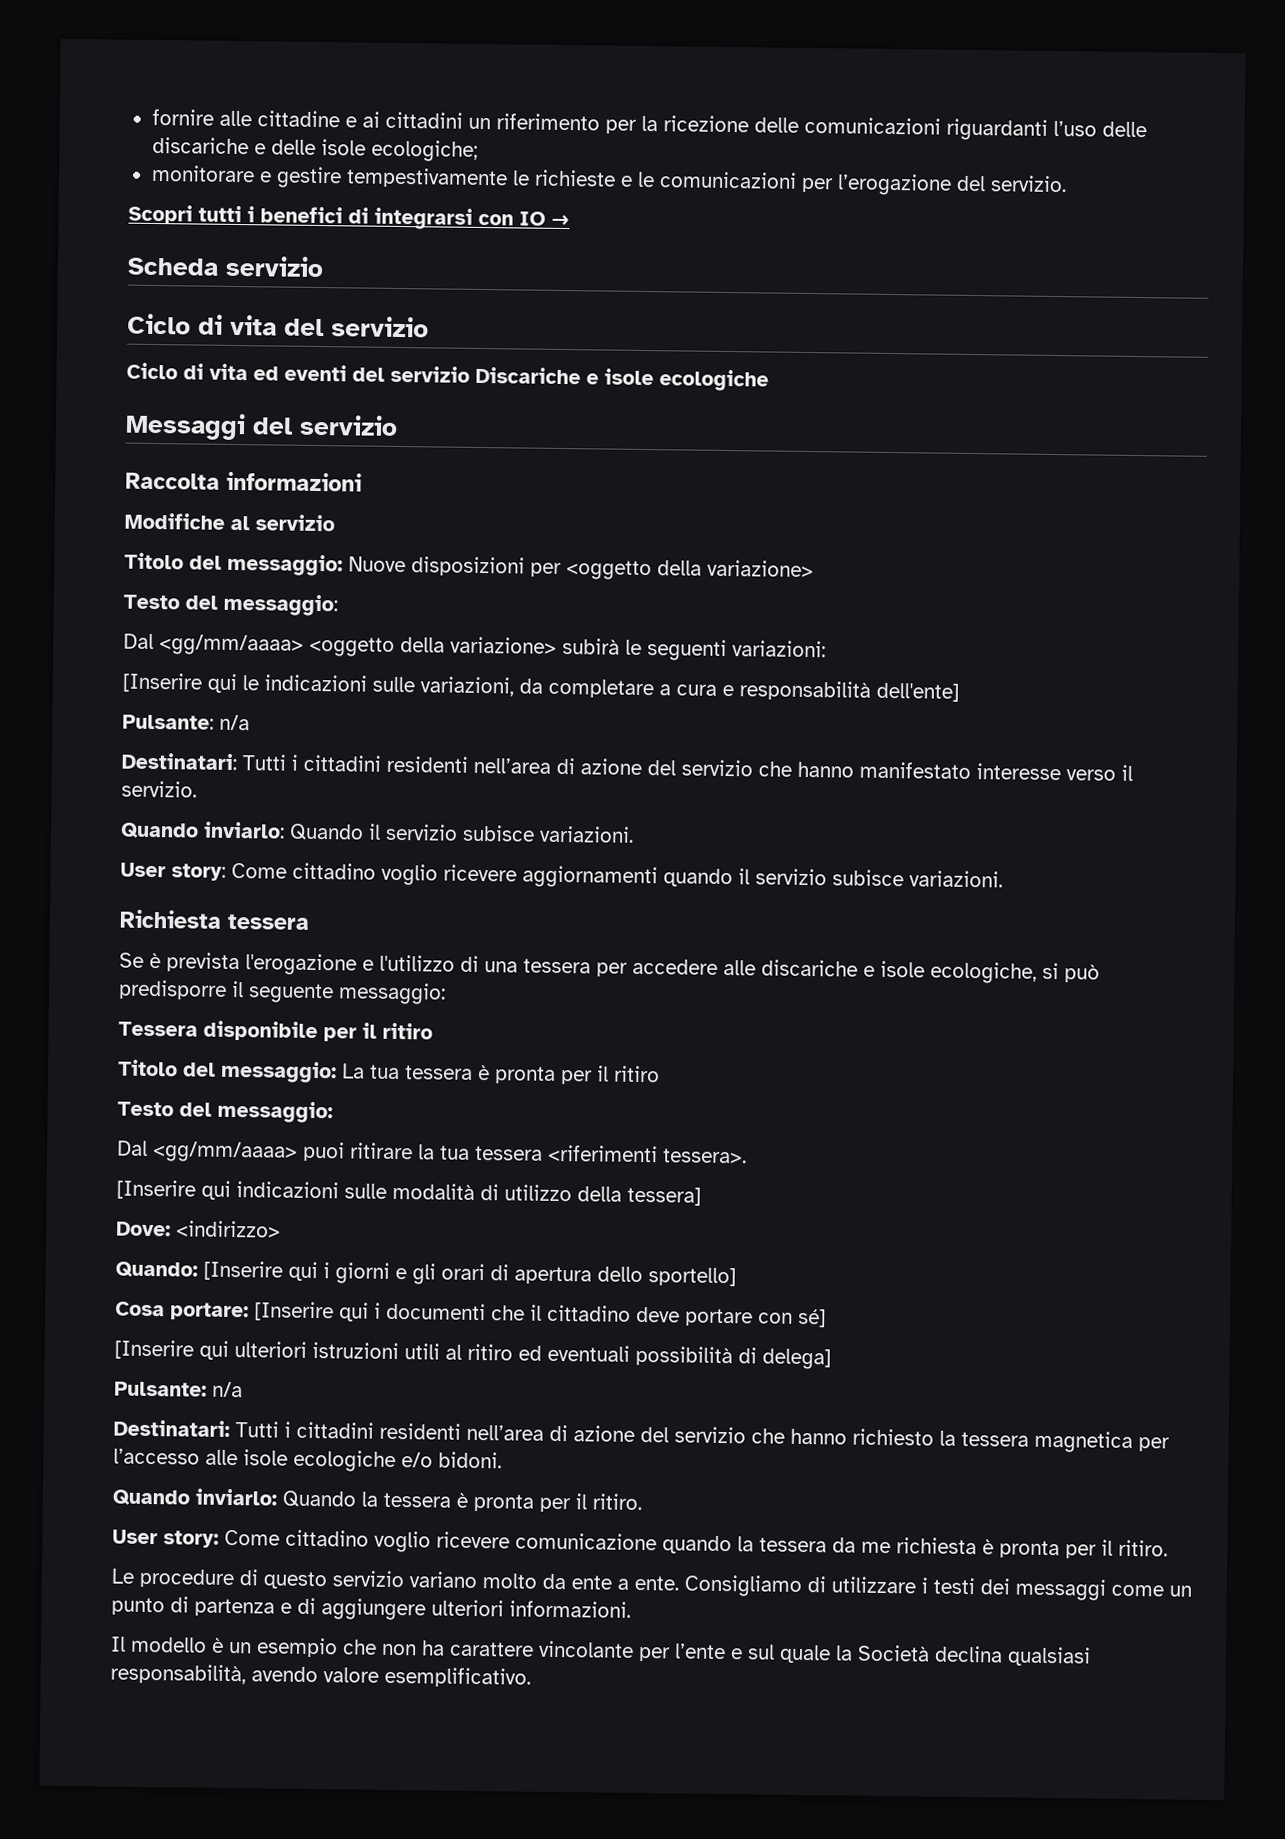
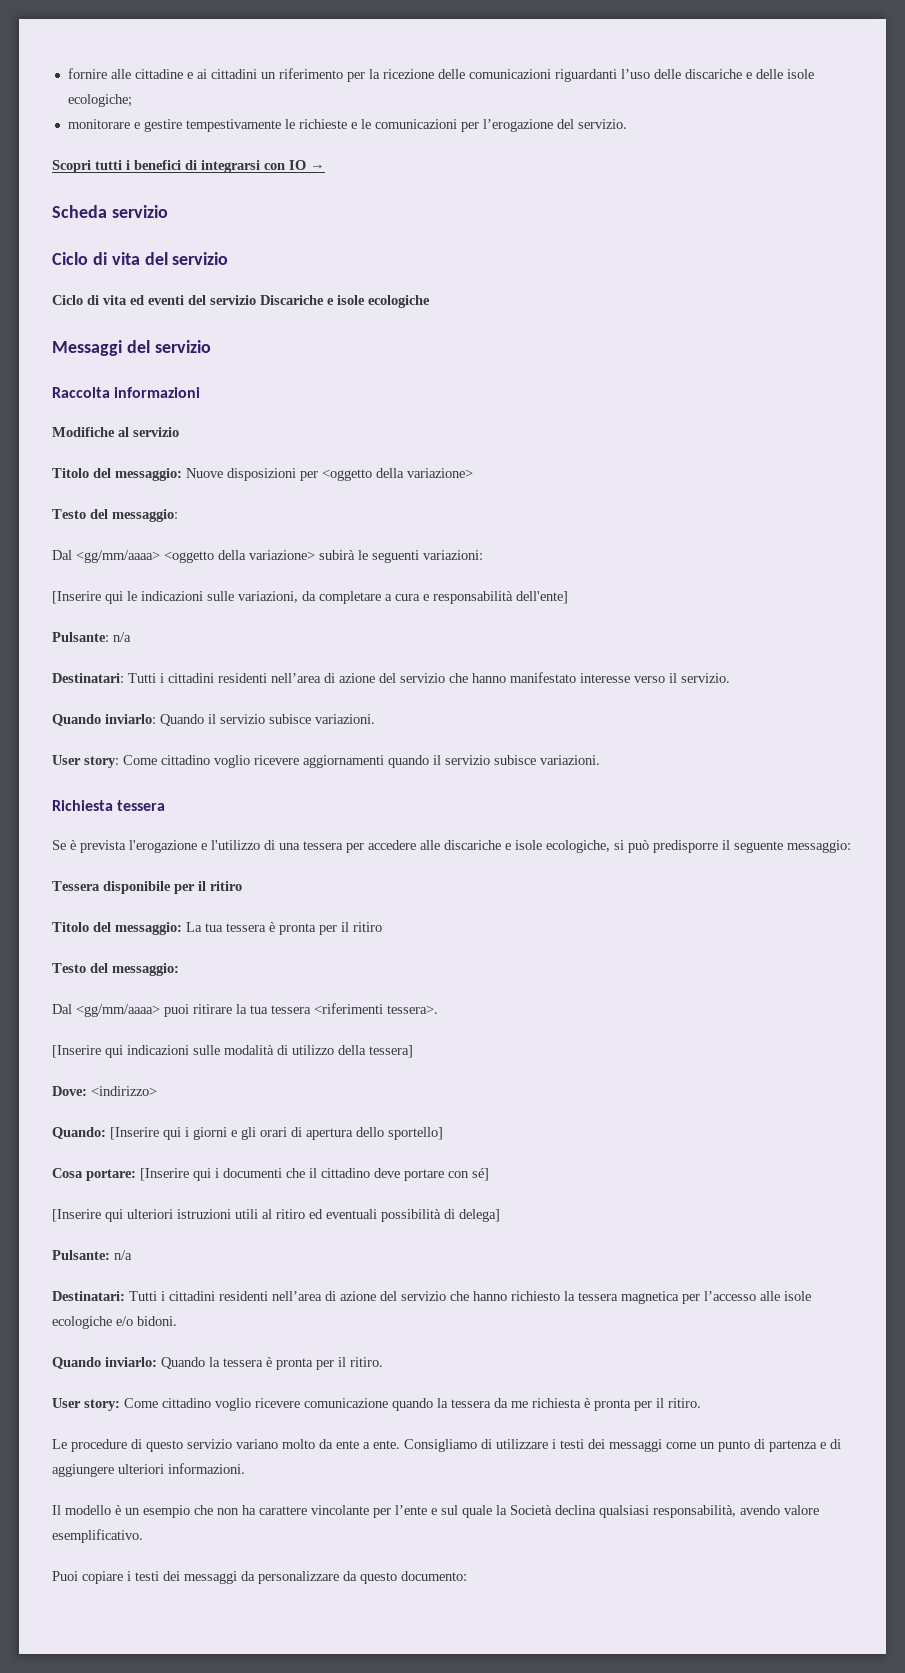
(531, 1677) none -> [52,1571,467,1584] // Puoi copiare i testi dei messaggi da personalizzare da questo documento:

